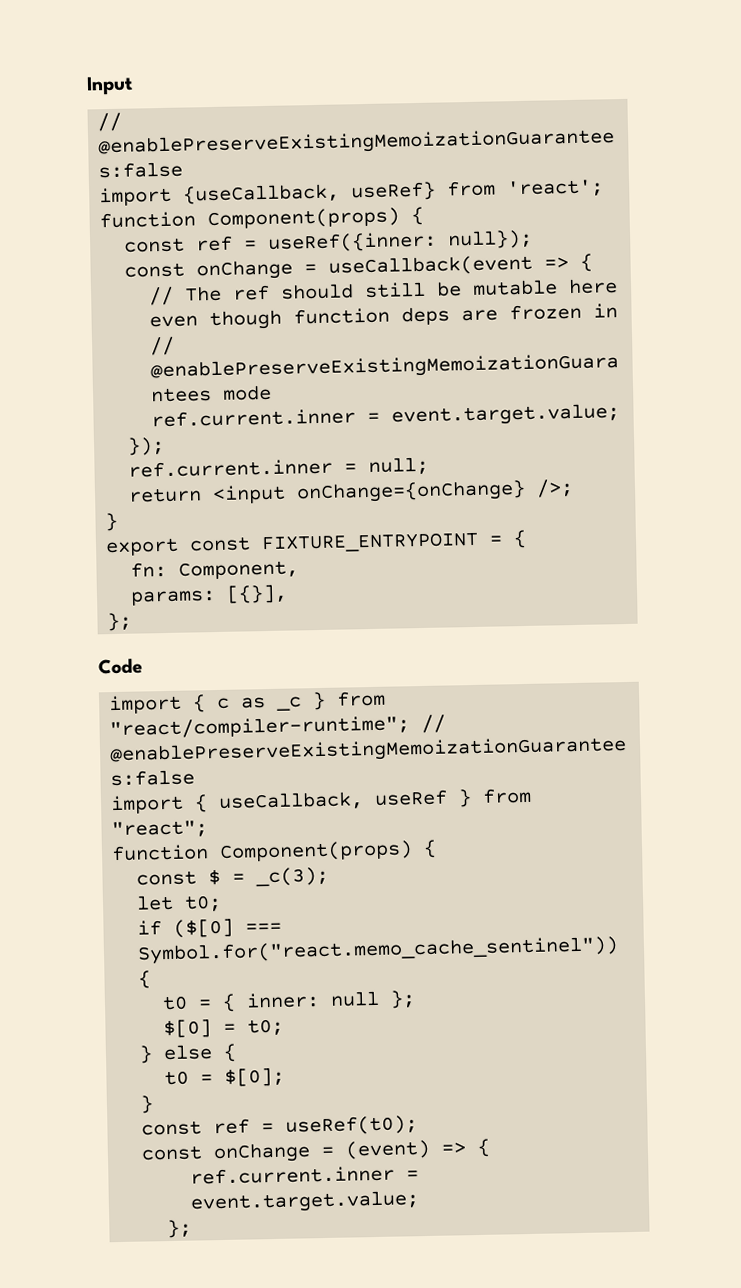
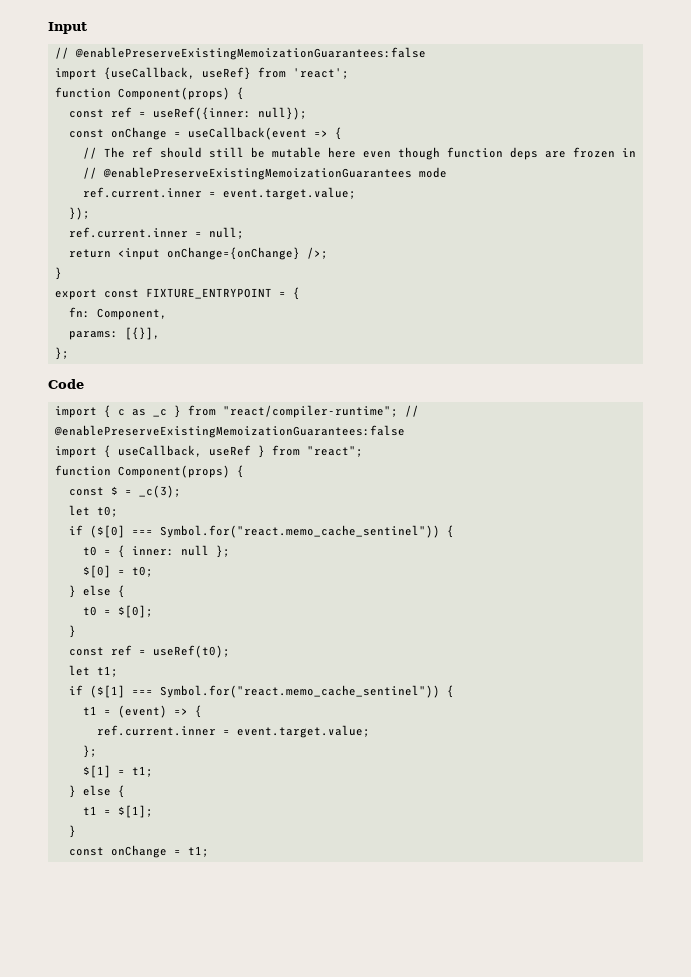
[140,1142,311,1164] const onChange -> [68,665,118,677] [68,685,454,698] [82,706,97,715] let t1; // if ($[1] === Symbol.for("react.memo_cache_sentinel")) { // t1
(192, 1229) none -> [82,765,153,778] [68,785,125,798] [82,805,153,818] [68,825,76,838] [68,845,209,858] // $[1] = t1; // } else { // t1 = $[1]; // } // const onChange = t1;

